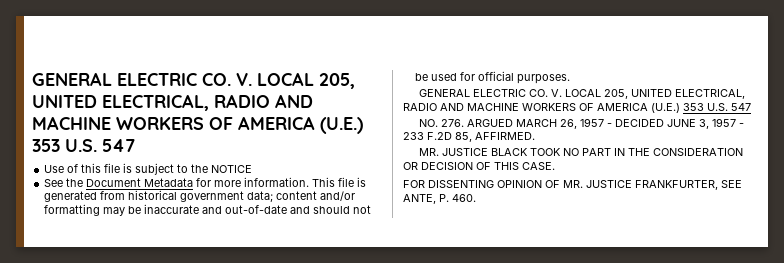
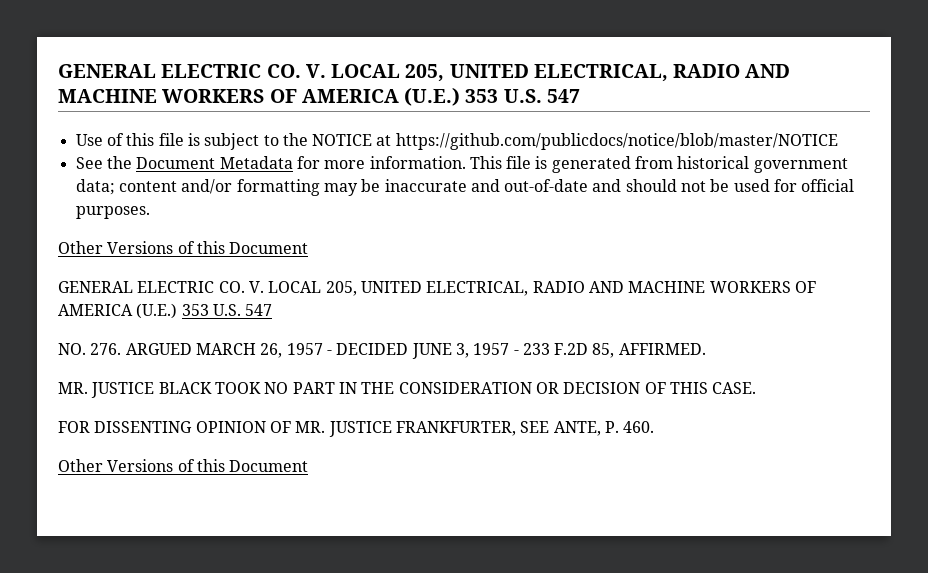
(253, 169) none -> [376,133,838,150] at https://github.com/publicdocs/notice/blob/master/NOTICE
(571, 79) none -> [58,241,309,254] // Other Versions of this Document
(476, 198) none -> [58,459,309,472] // Other Versions of this Document

